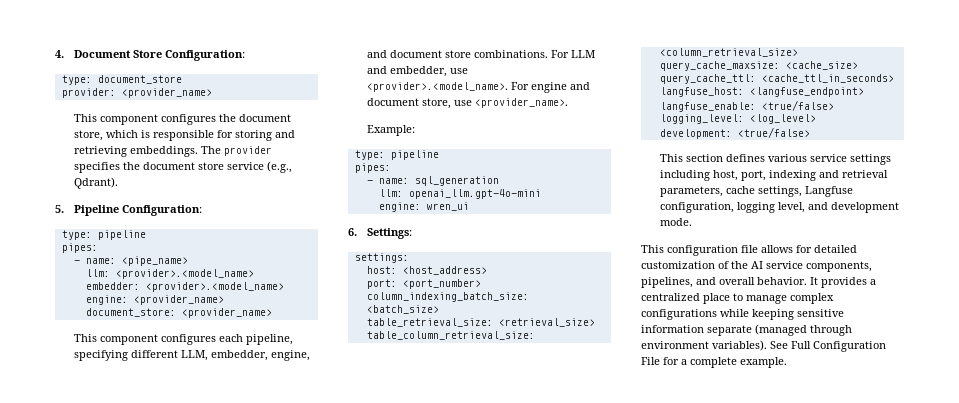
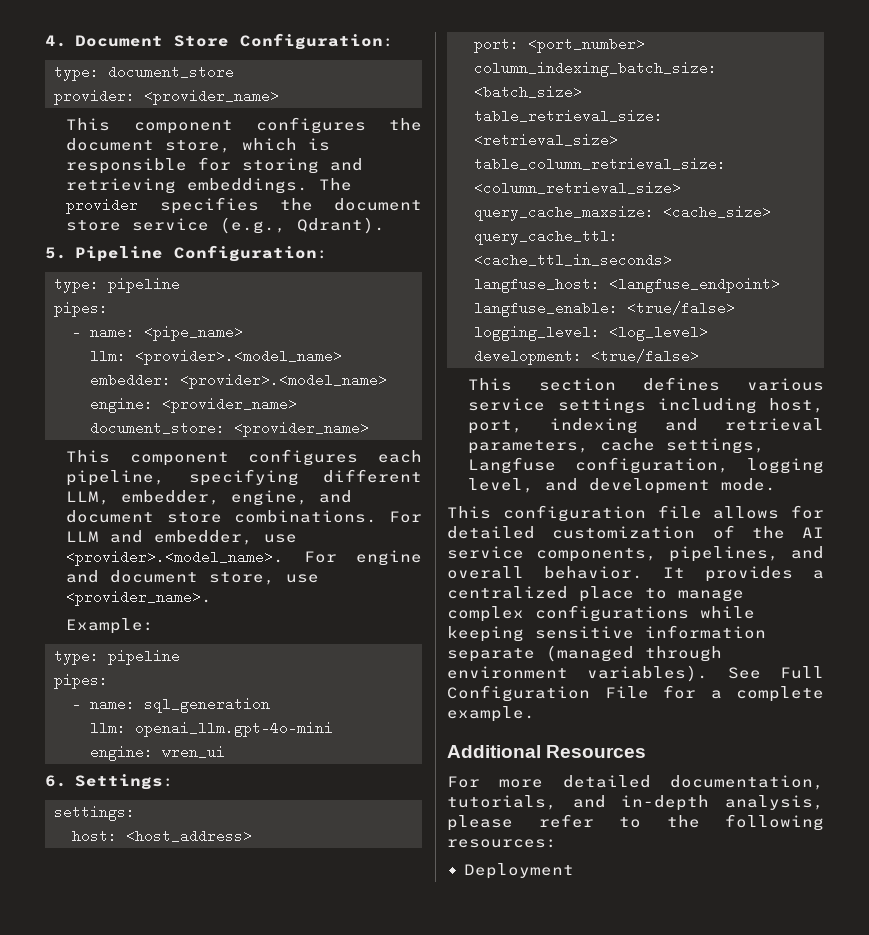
(787, 362) none -> [447,745,647,758] [447,775,824,790] [447,795,824,811] [447,814,824,831] [447,839,557,848] [463,863,574,879] // Additional Resources // For more detailed documentation, tutorials, and in-depth analysis, please refer to the following resources: // Deployment

